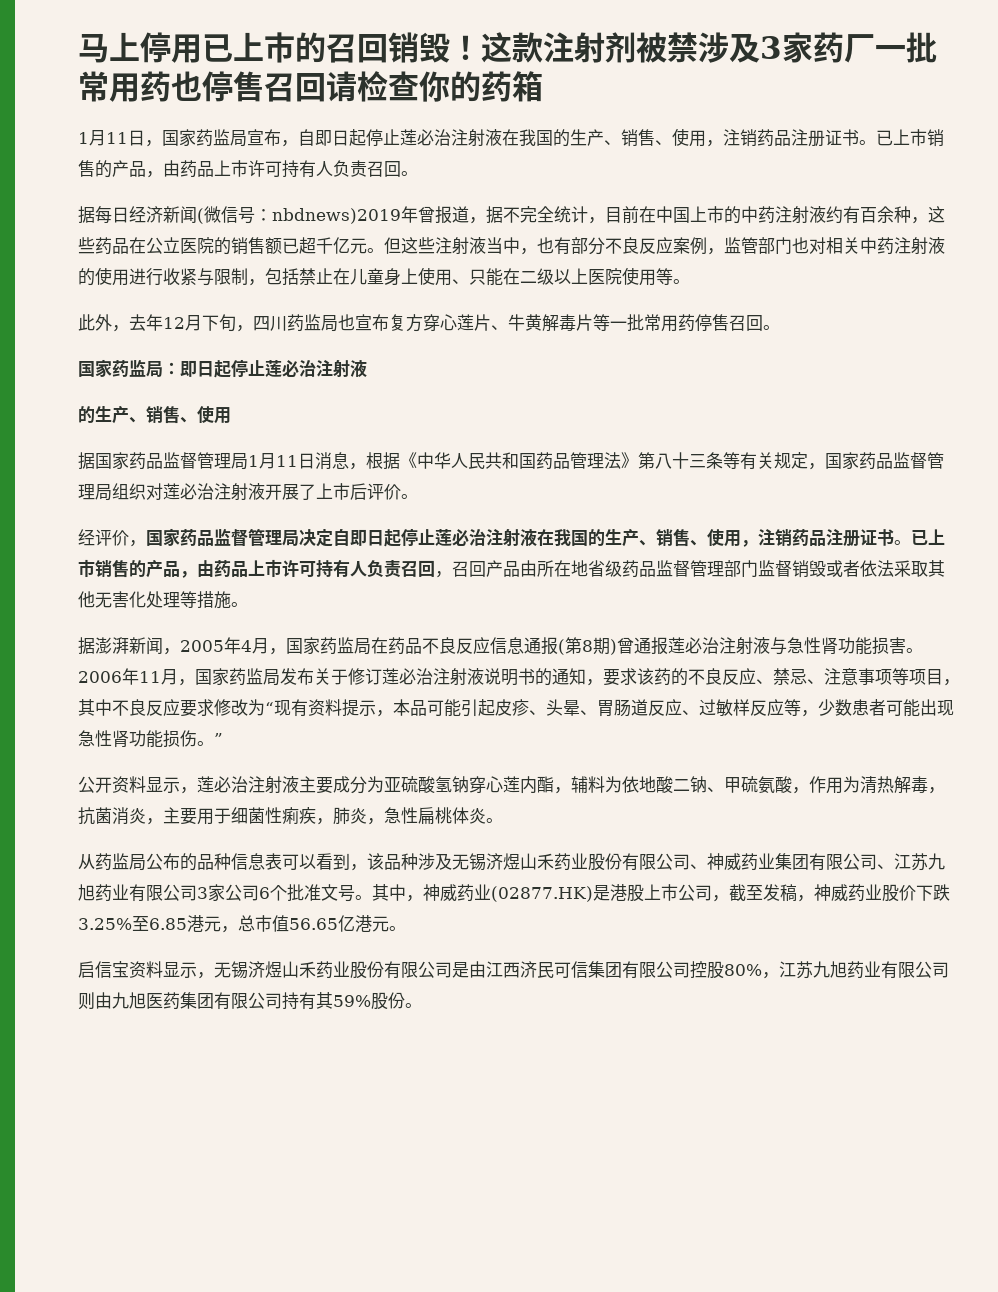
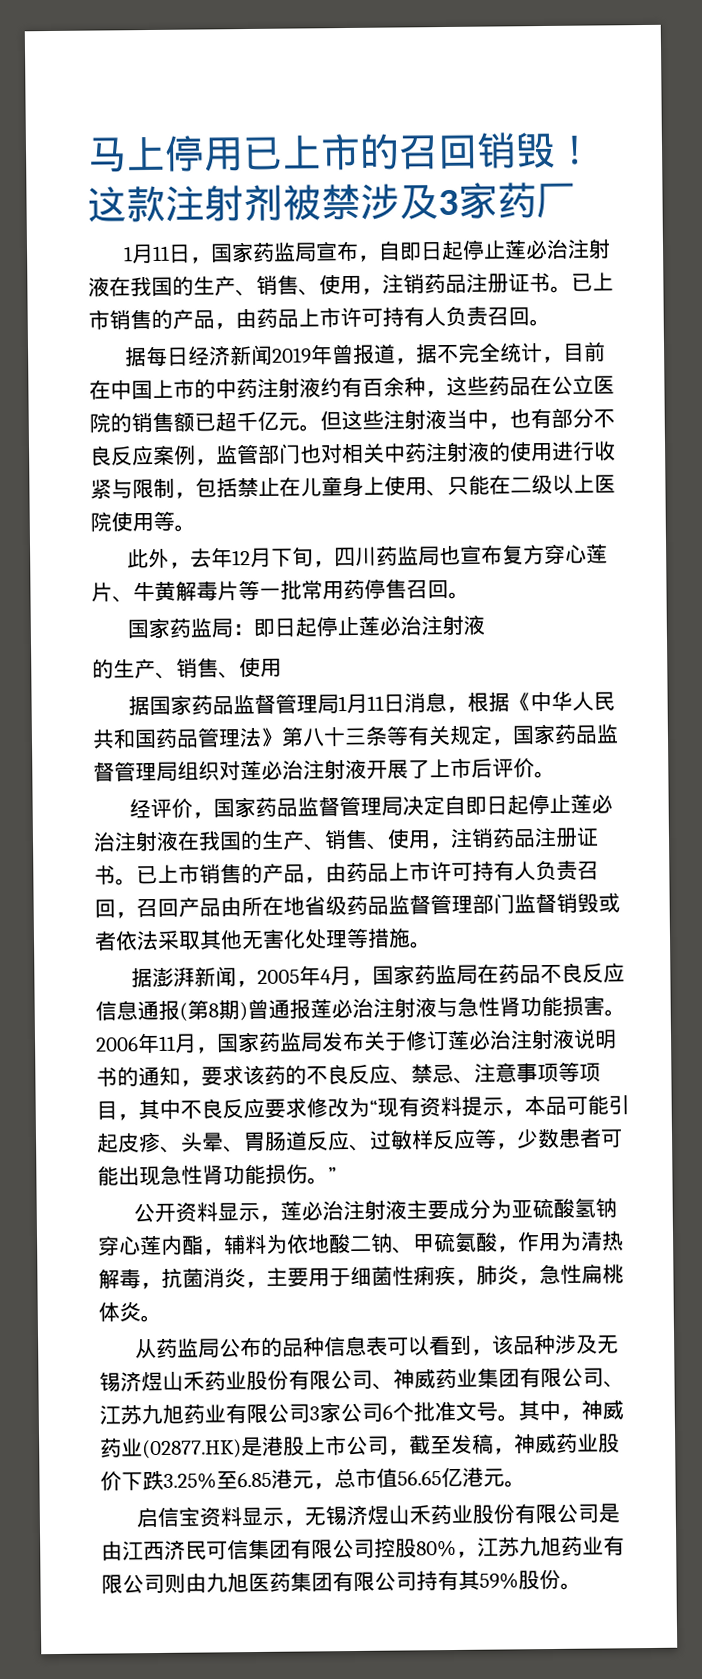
[875,32,937,63] [78,71,543,102] 一批常用药也停售召回请检查你的药箱 -> (576, 200) none
[197,206,401,224] (微信号：nbdnews)2019 -> [272,347,313,364] 2019

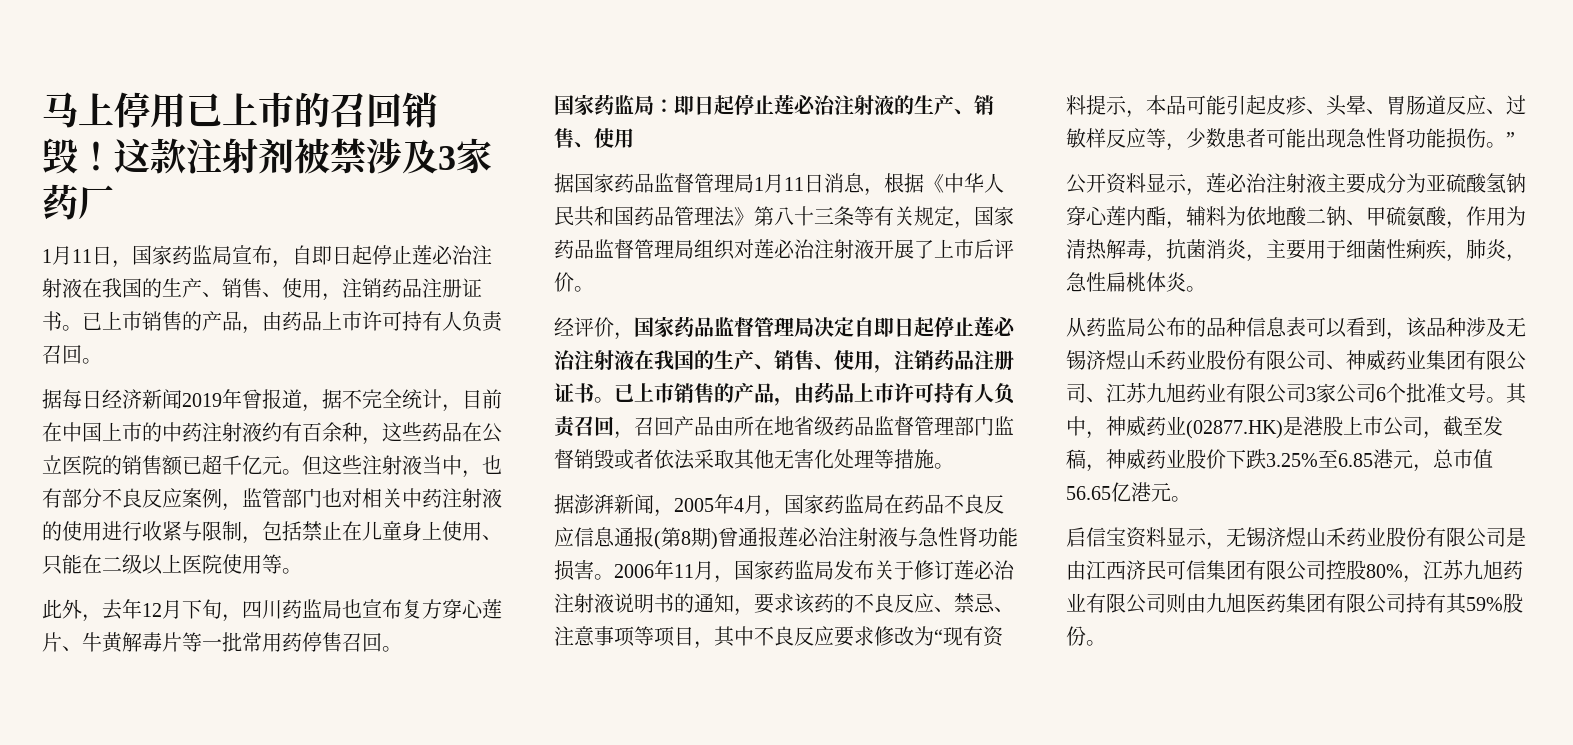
(486, 624) // -> (894, 105) none

